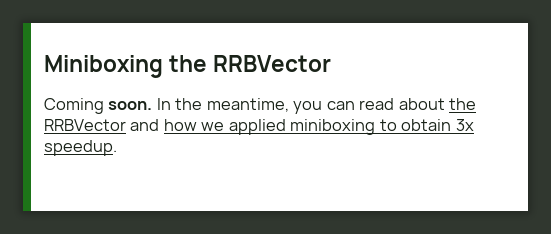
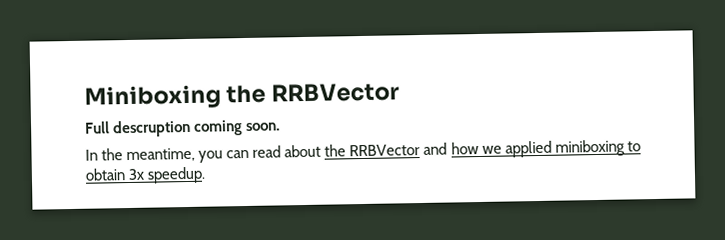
[44,98,104,114] Coming -> [84,119,244,138] Full descruption coming
(153, 105) none -> (281, 126) //

